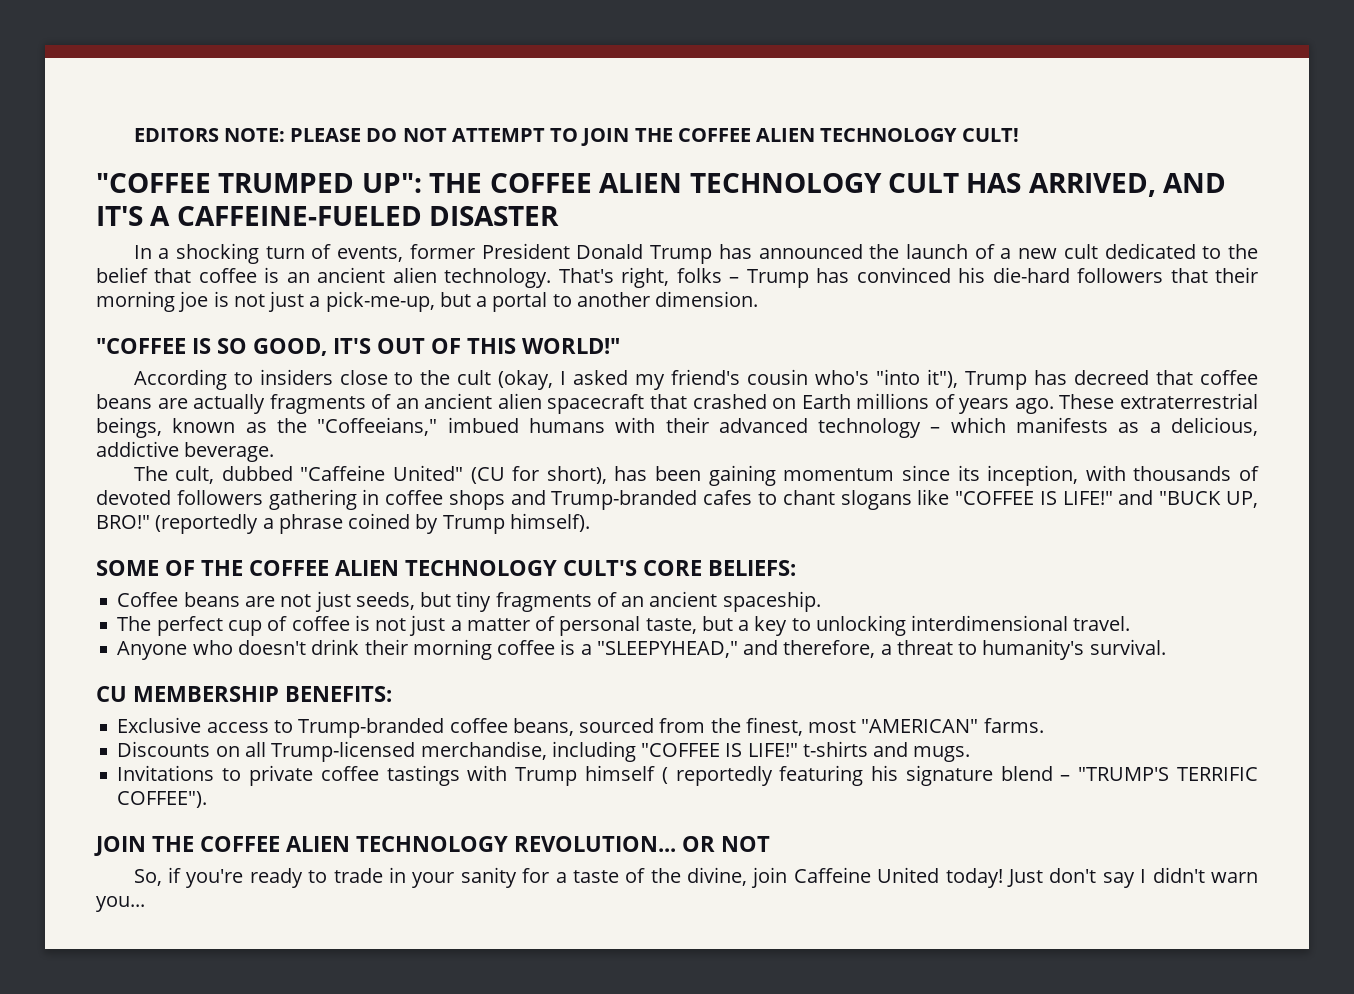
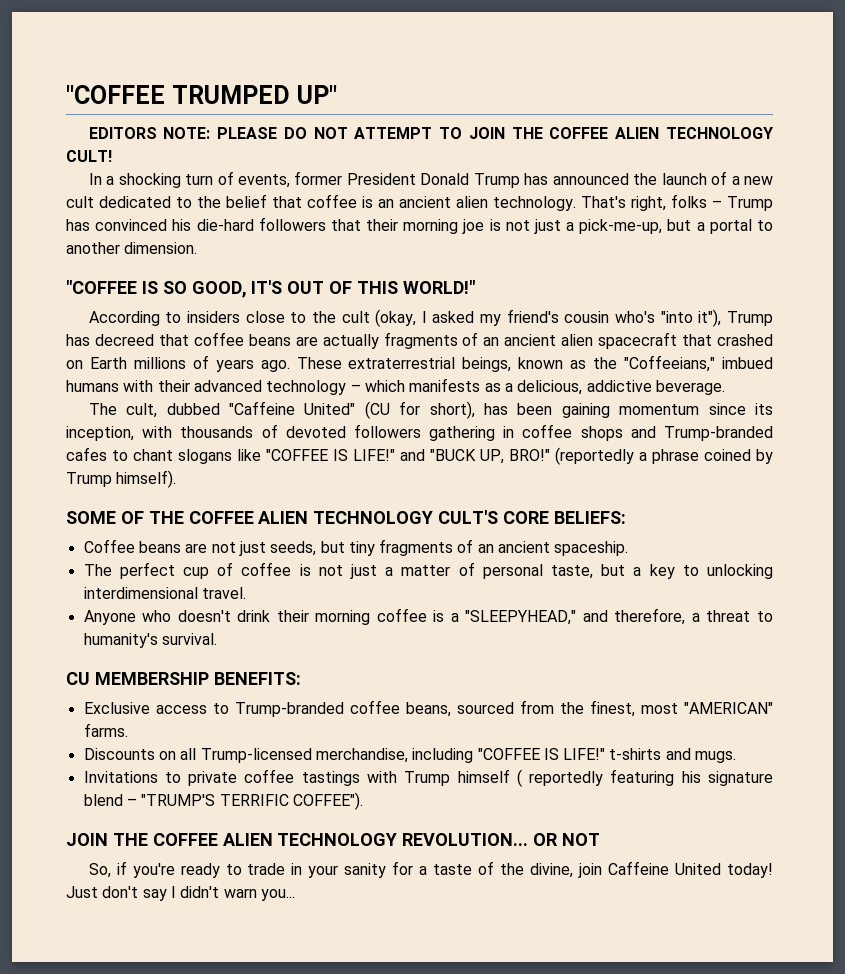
(133, 135) none -> [66,85,337,104] "COFFEE TRUMPED UP" //
[96,173,1227,197] [96,206,560,226] // "COFFEE TRUMPED UP": THE COFFEE ALIEN TECHNOLOGY CULT HAS ARRIVED, AND IT'S A CAFFEINE-FUELED DISASTER -> (112, 156) none

